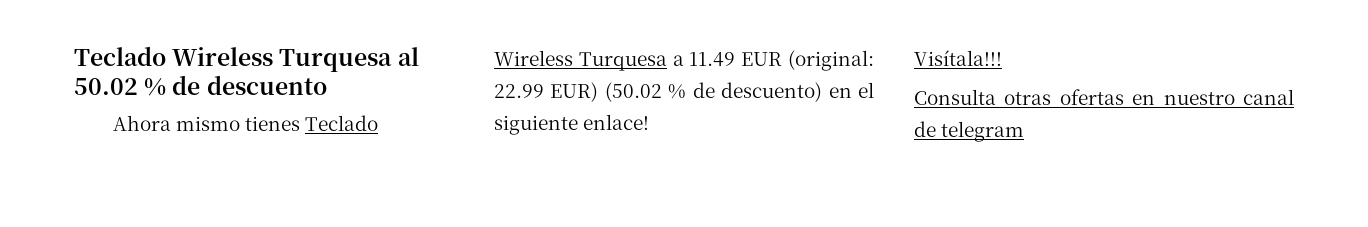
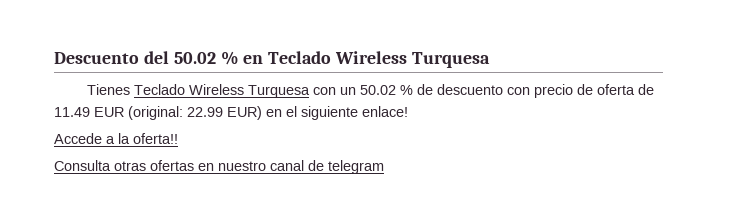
[74,46,419,72] [74,75,327,96] [112,115,379,131] [494,50,684,71] Teclado Wireless Turquesa al 50.02 % de descuento // Ahora mismo tienes Teclado Wireless Turquesa a -> [54,51,491,68] [86,84,654,98] Descuento del 50.02 % en Teclado Wireless Turquesa // Tienes Teclado Wireless Turquesa con un 50.02 % de descuento con precio de oferta de
[604,82,823,102] (50.02 % de descuento) -> (262, 113) none
[914,50,1002,66] Visítala!!! -> [54,133,178,144] Accede a la oferta!!

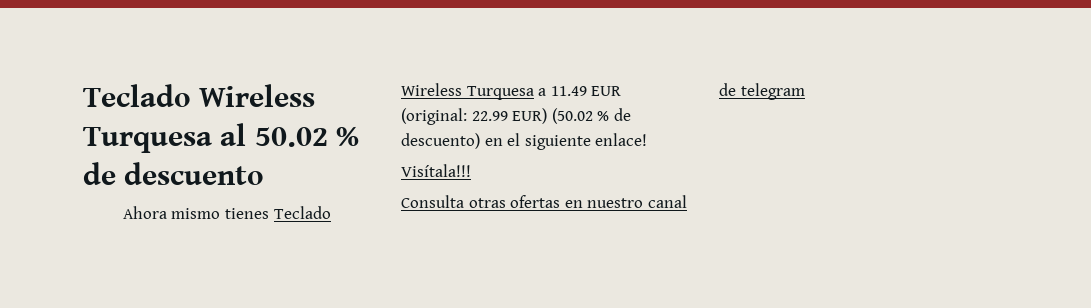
[54,51,491,68] [86,84,654,98] Descuento del 50.02 % en Teclado Wireless Turquesa // Tienes Teclado Wireless Turquesa con un 50.02 % de descuento con precio de oferta de -> [83,84,316,107] [83,123,360,153] [83,162,265,185] [122,206,331,219] [401,83,547,100] Teclado Wireless Turquesa al 50.02 % de descuento // Ahora mismo tienes Teclado Wireless Turquesa a
(262, 113) none -> [551,108,631,124] [401,133,480,149] (50.02 % de descuento)
[54,133,178,144] Accede a la oferta!! -> [401,164,471,177] Visítala!!!

